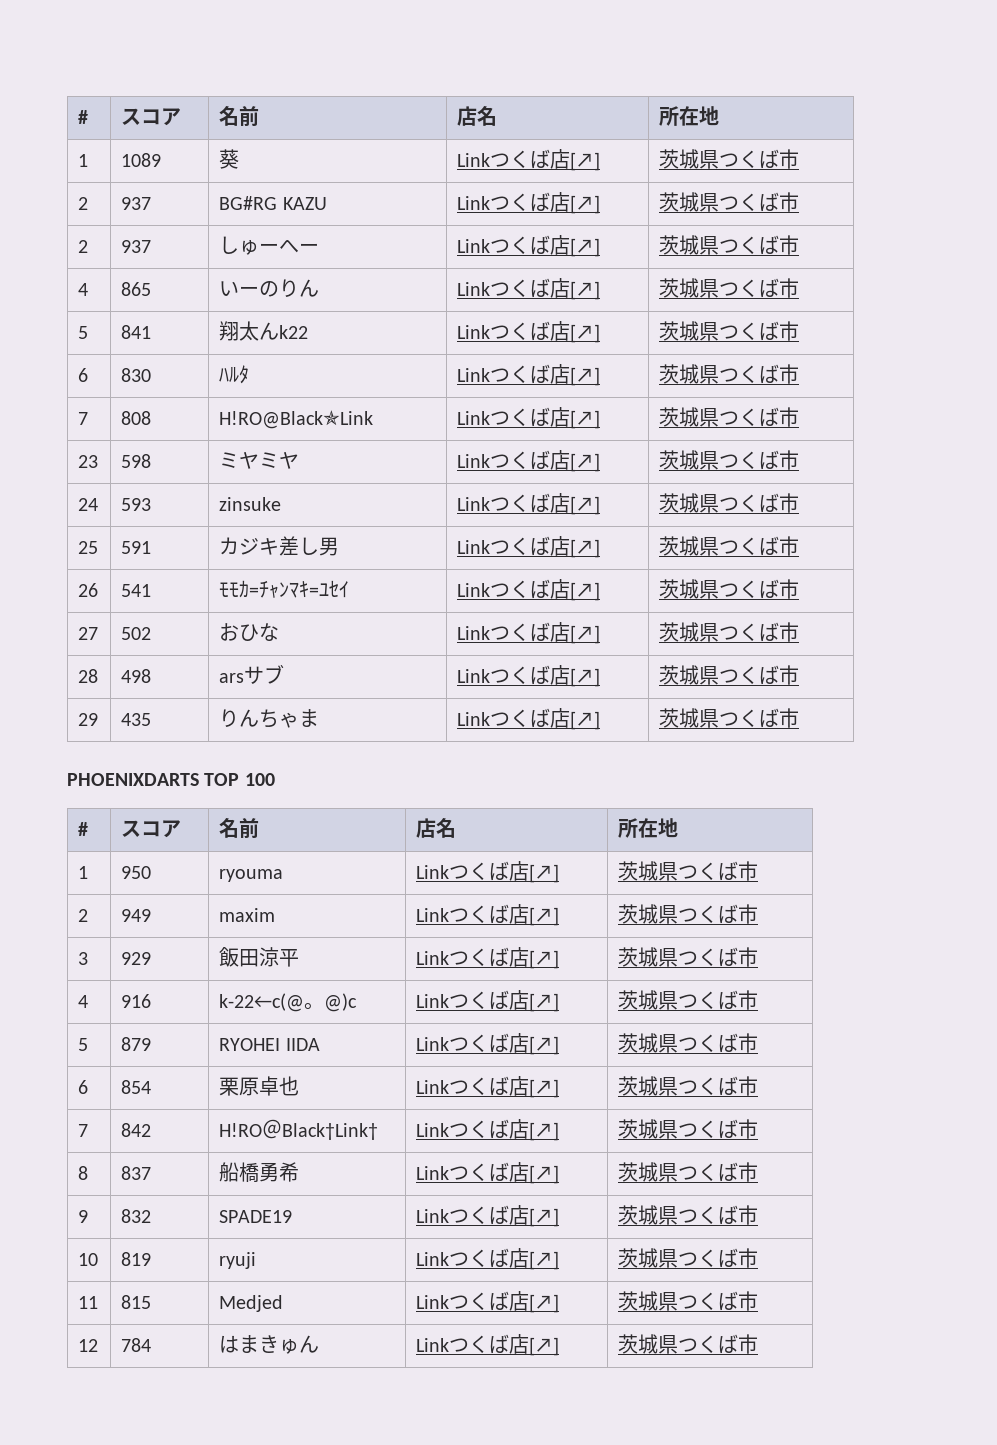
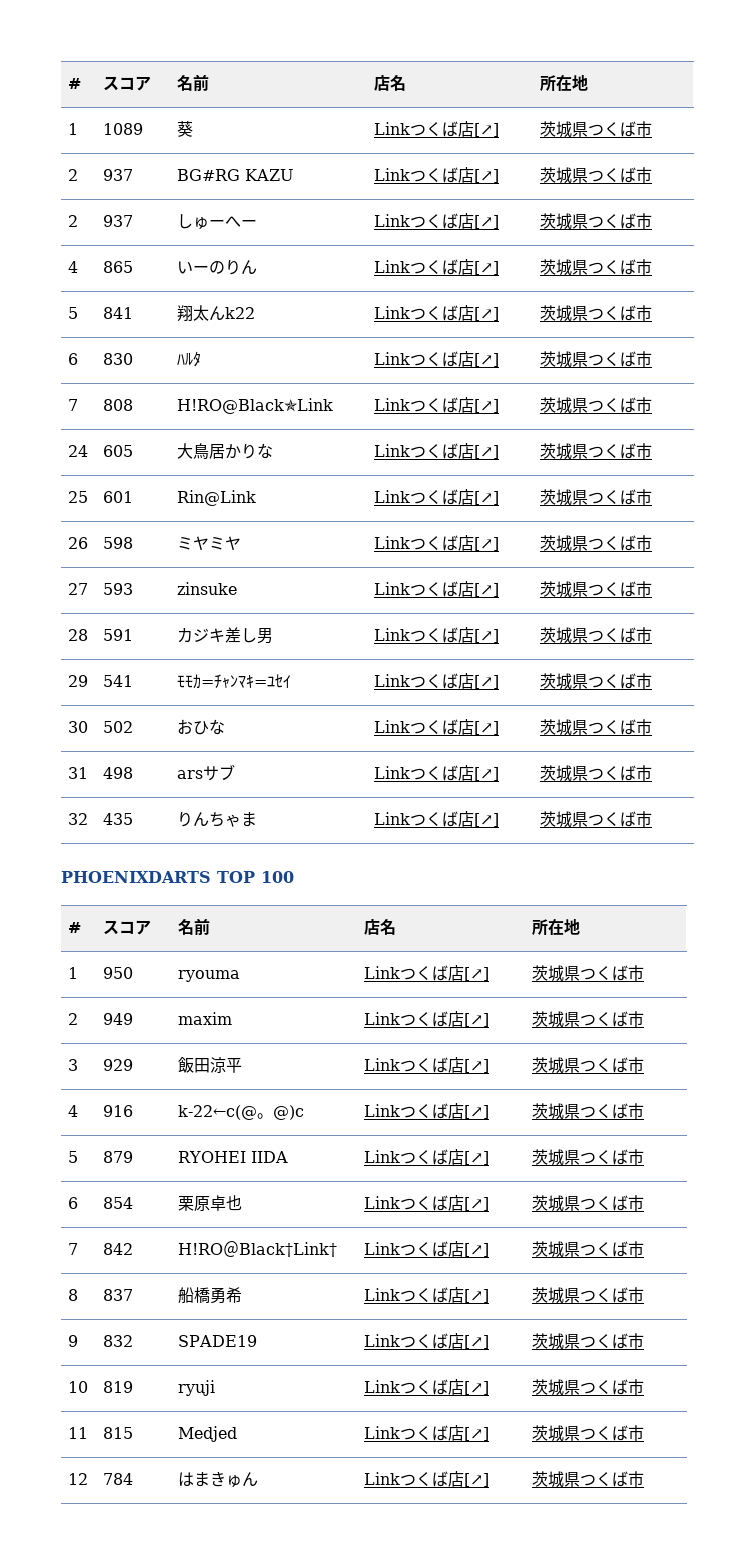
[78,455,99,468] 23 -> [68,445,89,457] [103,445,134,457] [177,443,274,459] [374,443,500,459] [540,443,653,460] [68,491,89,503] [103,491,134,503] [177,490,257,506] [374,489,500,505] [540,489,653,506] [68,537,89,549] 24 | 605 | 大鳥居かりな | Linkつくば店[↗] | 茨城県つくば市 // 25 | 601 | Rin@Link | Linkつくば店[↗] | 茨城県つくば市 // 26
[78,498,99,511] 24 -> [68,583,89,595] 27
[78,541,99,554] 25 -> [68,629,89,641] 28
[78,583,99,597] 26 -> [68,675,89,687] 29
[78,627,99,640] 27 -> [68,721,89,733] 30
[78,669,99,683] 28 -> [68,767,89,779] 31
[78,713,99,726] 29 -> [68,813,89,825] 32

